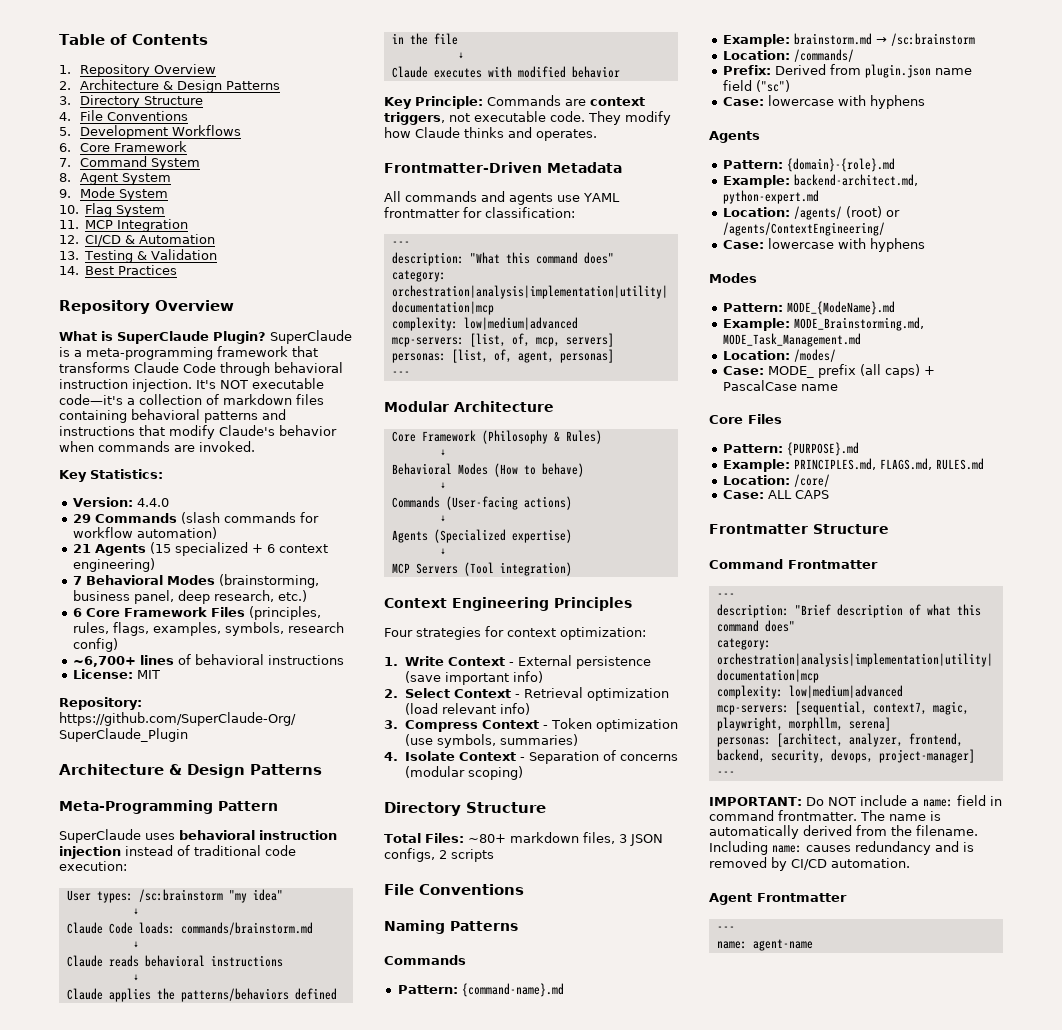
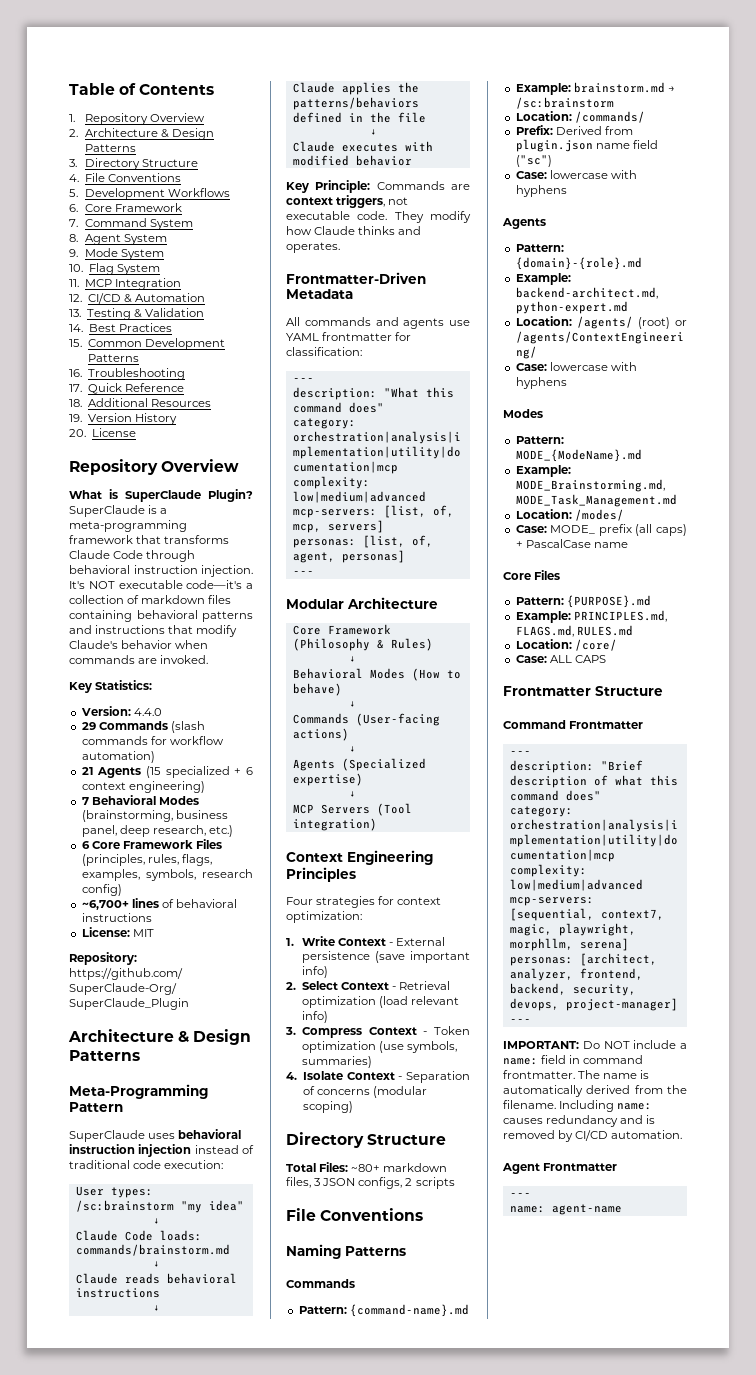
(178, 270) none -> [69,338,225,350] [87,354,139,362] [69,368,185,380] [69,383,184,394] [69,398,211,407] [69,413,177,425] [69,428,136,437] // 15. Common Development Patterns // 16. Troubleshooting // 17. Quick Reference // 18. Additional Resources // 19. Version History // 20. License

